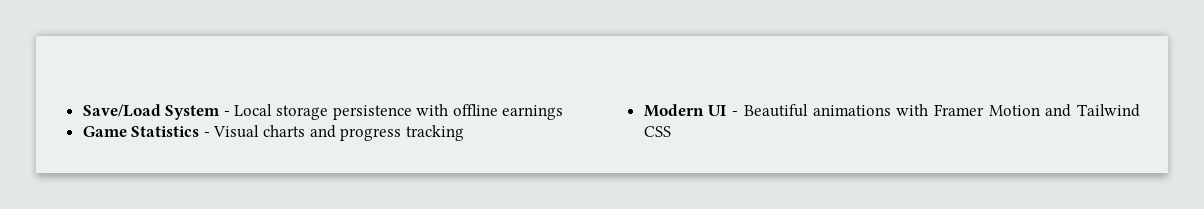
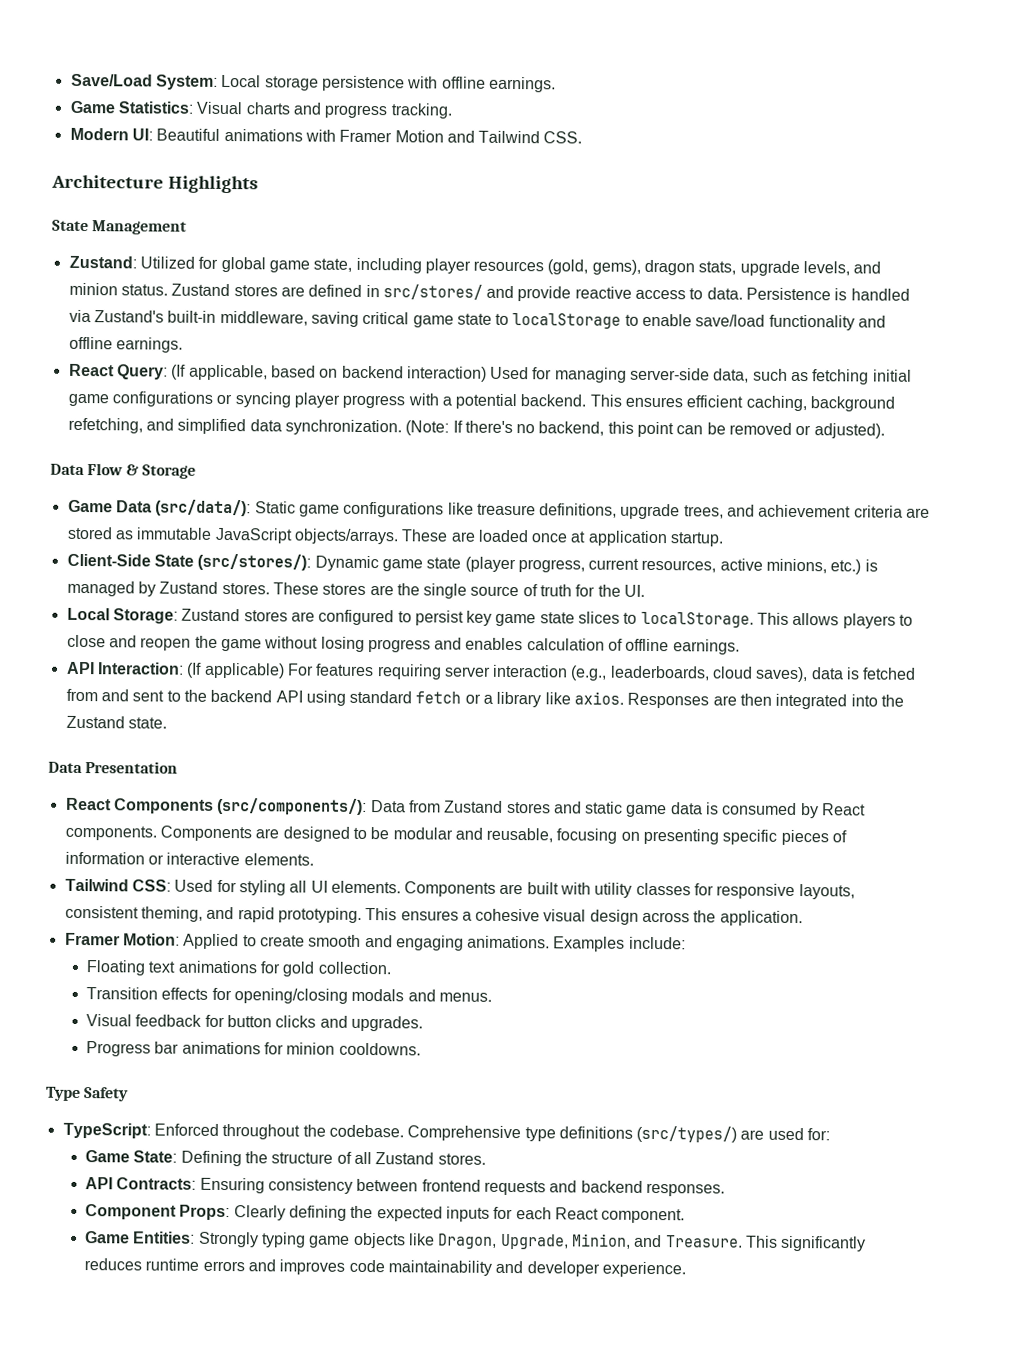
[165,105,230,120] System - -> [155,74,218,90] System:
[502,105,564,120] [82,126,210,137] earnings // Game Statistics - -> [488,76,556,93] [69,100,193,114] earnings. // Game Statistics:
[405,125,464,141] tracking -> [390,103,452,119] tracking.
[708,105,739,116] UI - -> [131,128,153,141] UI:
[643,126,671,137] CSS -> [543,131,583,144] [51,174,259,194] [52,219,188,235] [68,255,882,277] [68,282,910,302] [68,309,887,331] [68,336,183,353] [68,363,912,385] [67,391,896,412] [67,417,885,439] [50,463,196,479] [67,499,931,520] [66,526,724,547] [66,553,878,575] [66,580,646,599] [66,607,914,629] [66,634,740,655] [65,661,917,683] [65,688,905,710] [65,715,167,729] [48,761,179,774] [65,797,867,819] [64,825,848,846] [64,851,314,866] [64,878,855,900] [64,905,803,927] [64,932,686,952] [86,960,391,977] [86,987,493,1004] [86,1014,424,1032] [86,1041,421,1057] [46,1086,130,1102] [62,1122,831,1143] [85,1150,486,1167] [85,1177,725,1197] [85,1204,686,1224] [85,1231,867,1252] [84,1258,686,1278] CSS. // Architecture Highlights // State Management // Zustand: Utilized for global game state, including player resources (gold, gems), dragon stats, upgrade levels, and minion status. Zustand stores are defined in src/stores/ and provide reactive access to data. Persistence is handled via Zustand's built-in middleware, saving critical game state to localStorage to enable save/load functionality and offline earnings. // React Query: (If applicable, based on backend interaction) Used for managing server-side data, such as fetching initial game configurations or syncing player progress with a potential backend. This ensures efficient caching, background refetching, and simplified data synchronization. (Note: If there's no backend, this point can be removed or adjusted). // Data Flow & Storage // Game Data (src/data/): Static game configurations like treasure definitions, upgrade trees, and achievement criteria are stored as immutable JavaScript objects/arrays. These are loaded once at application startup. // Client-Side State (src/stores/): Dynamic game state (player progress, current resources, active minions, etc.) is managed by Zustand stores. These stores are the single source of truth for the UI. // Local Storage: Zustand stores are configured to persist key game state slices to localStorage. This allows players to close and reopen the game without losing progress and enables calculation of offline earnings. // API Interaction: (If applicable) For features requiring server interaction (e.g., leaderboards, cloud saves), data is fetched from and sent to the backend API using standard fetch or a library like axios. Responses are then integrated into the Zustand state. // Data Presentation // React Components (src/components/): Data from Zustand stores and static game data is consumed by React components. Components are designed to be modular and reusable, focusing on presenting specific pieces of information or interactive elements. // Tailwind CSS: Used for styling all UI elements. Components are built with utility classes for responsive layouts, consistent theming, and rapid prototyping. This ensures a cohesive visual design across the application. // Framer Motion: Applied to create smooth and engaging animations. Examples include: // Floating text animations for gold collection. // Transition effects for opening/closing modals and menus. // Visual feedback for button clicks and upgrades. // Progress bar animations for minion cooldowns. // Type Safety // TypeScript: Enforced throughout the codebase. Comprehensive type definitions (src/types/) are used for: // Game State: Defining the structure of all Zustand stores. // API Contracts: Ensuring consistency between frontend requests and backend responses. // Component Props: Clearly defining the expected inputs for each React component. // Game Entities: Strongly typing game objects like Dragon, Upgrade, Minion, and Treasure. This significantly reduces runtime errors and improves code maintainability and developer experience.

